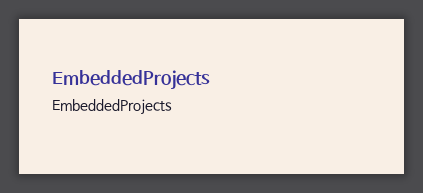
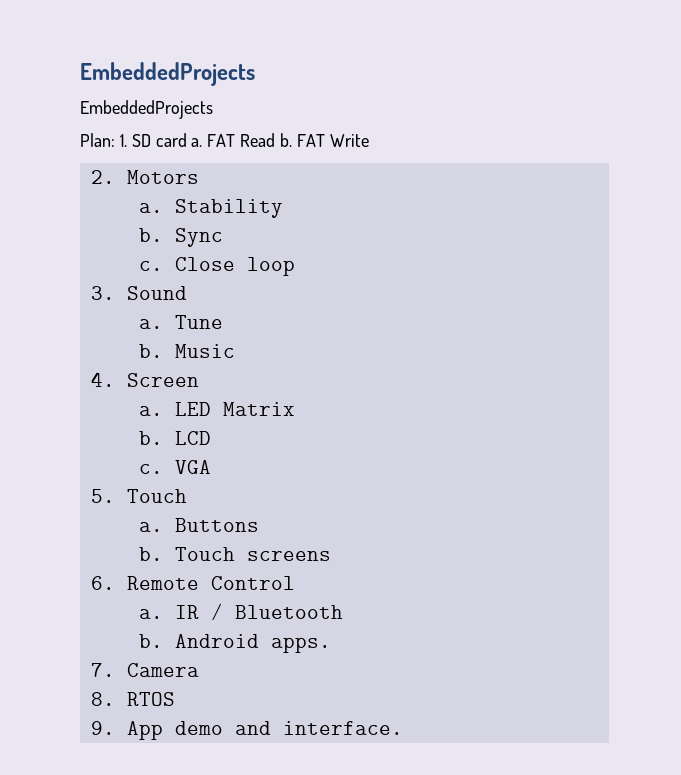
(172, 107) none -> [80,133,369,147] [90,170,199,184] [138,199,283,218] [138,228,223,247] [138,257,295,276] [90,286,187,300] [138,315,223,329] [138,344,235,358] [90,372,199,387] [138,402,295,416] [138,431,211,445] [138,460,211,474] [90,489,187,503] [138,518,259,532] [138,547,331,561] [90,576,295,590] [138,603,343,620] [138,634,331,653] [90,663,199,677] [90,692,175,706] [90,721,403,740] // Plan: 1. SD card a. FAT Read b. FAT Write // 2. Motors // a. Stability // b. Sync // c. Close loop // 3. Sound // a. Tune // b. Music // 4. Screen // a. LED Matrix // b. LCD // c. VGA // 5. Touch // a. Buttons // b. Touch screens // 6. Remote Control // a. IR / Bluetooth // b. Android apps. // 7. Camera // 8. RTOS // 9. App demo and interface.

